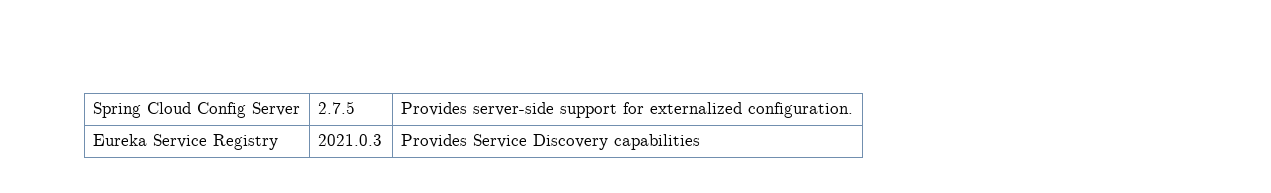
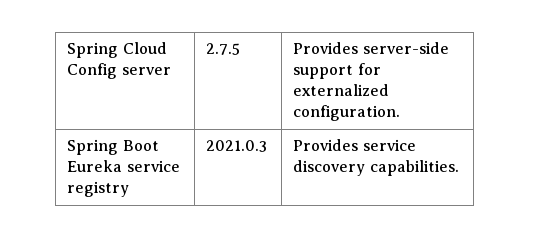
[251,102,300,116] Server -> [121,67,171,75] server
[92,134,278,150] Eureka Service Registry -> [67,139,159,155] [67,160,180,172] [67,181,130,197] Spring Boot Eureka service registry
[472,134,700,150] Service Discovery capabilities -> [362,139,416,151] [293,160,459,176] service discovery capabilities.

